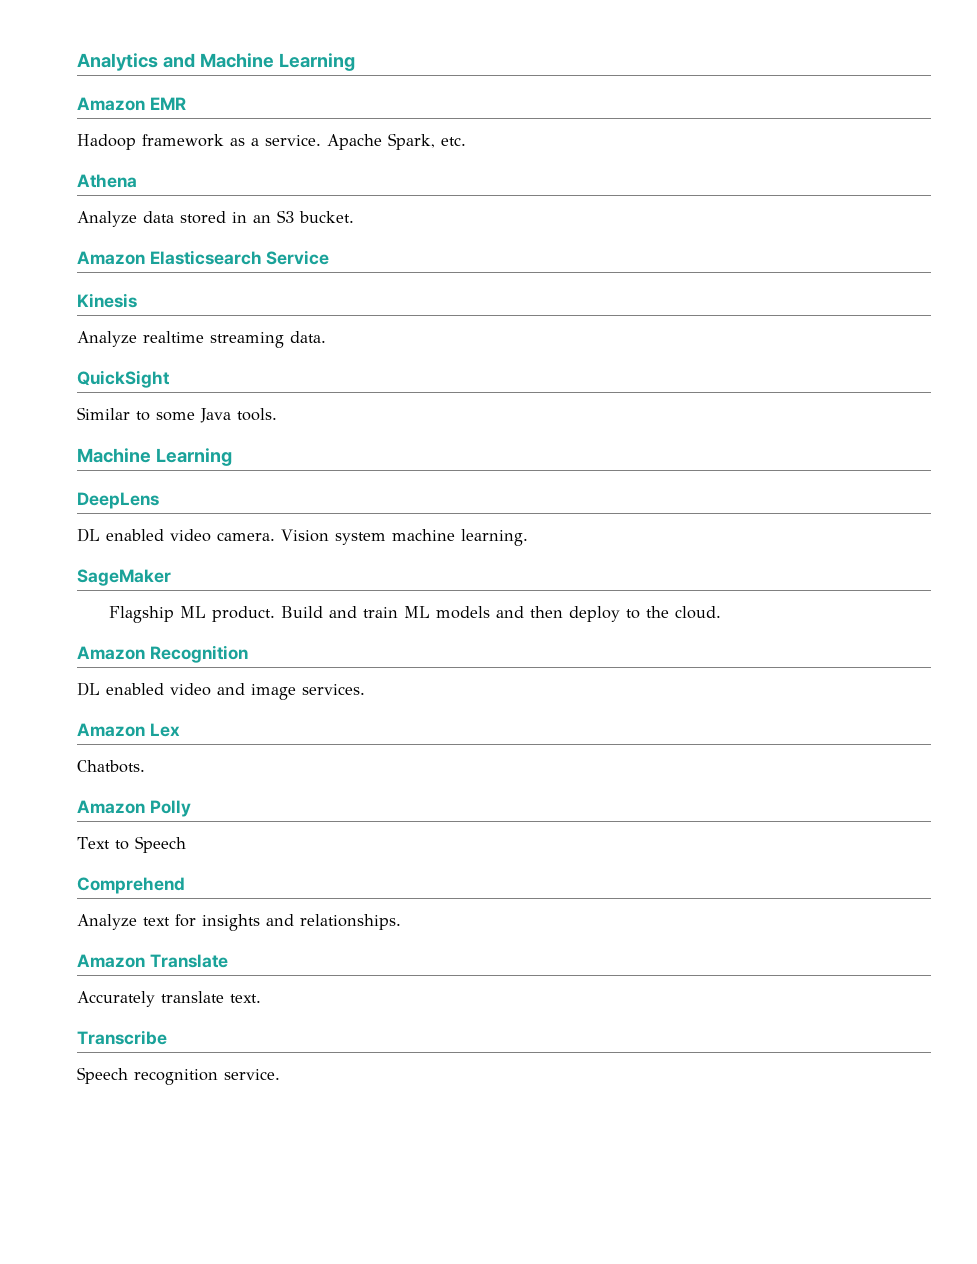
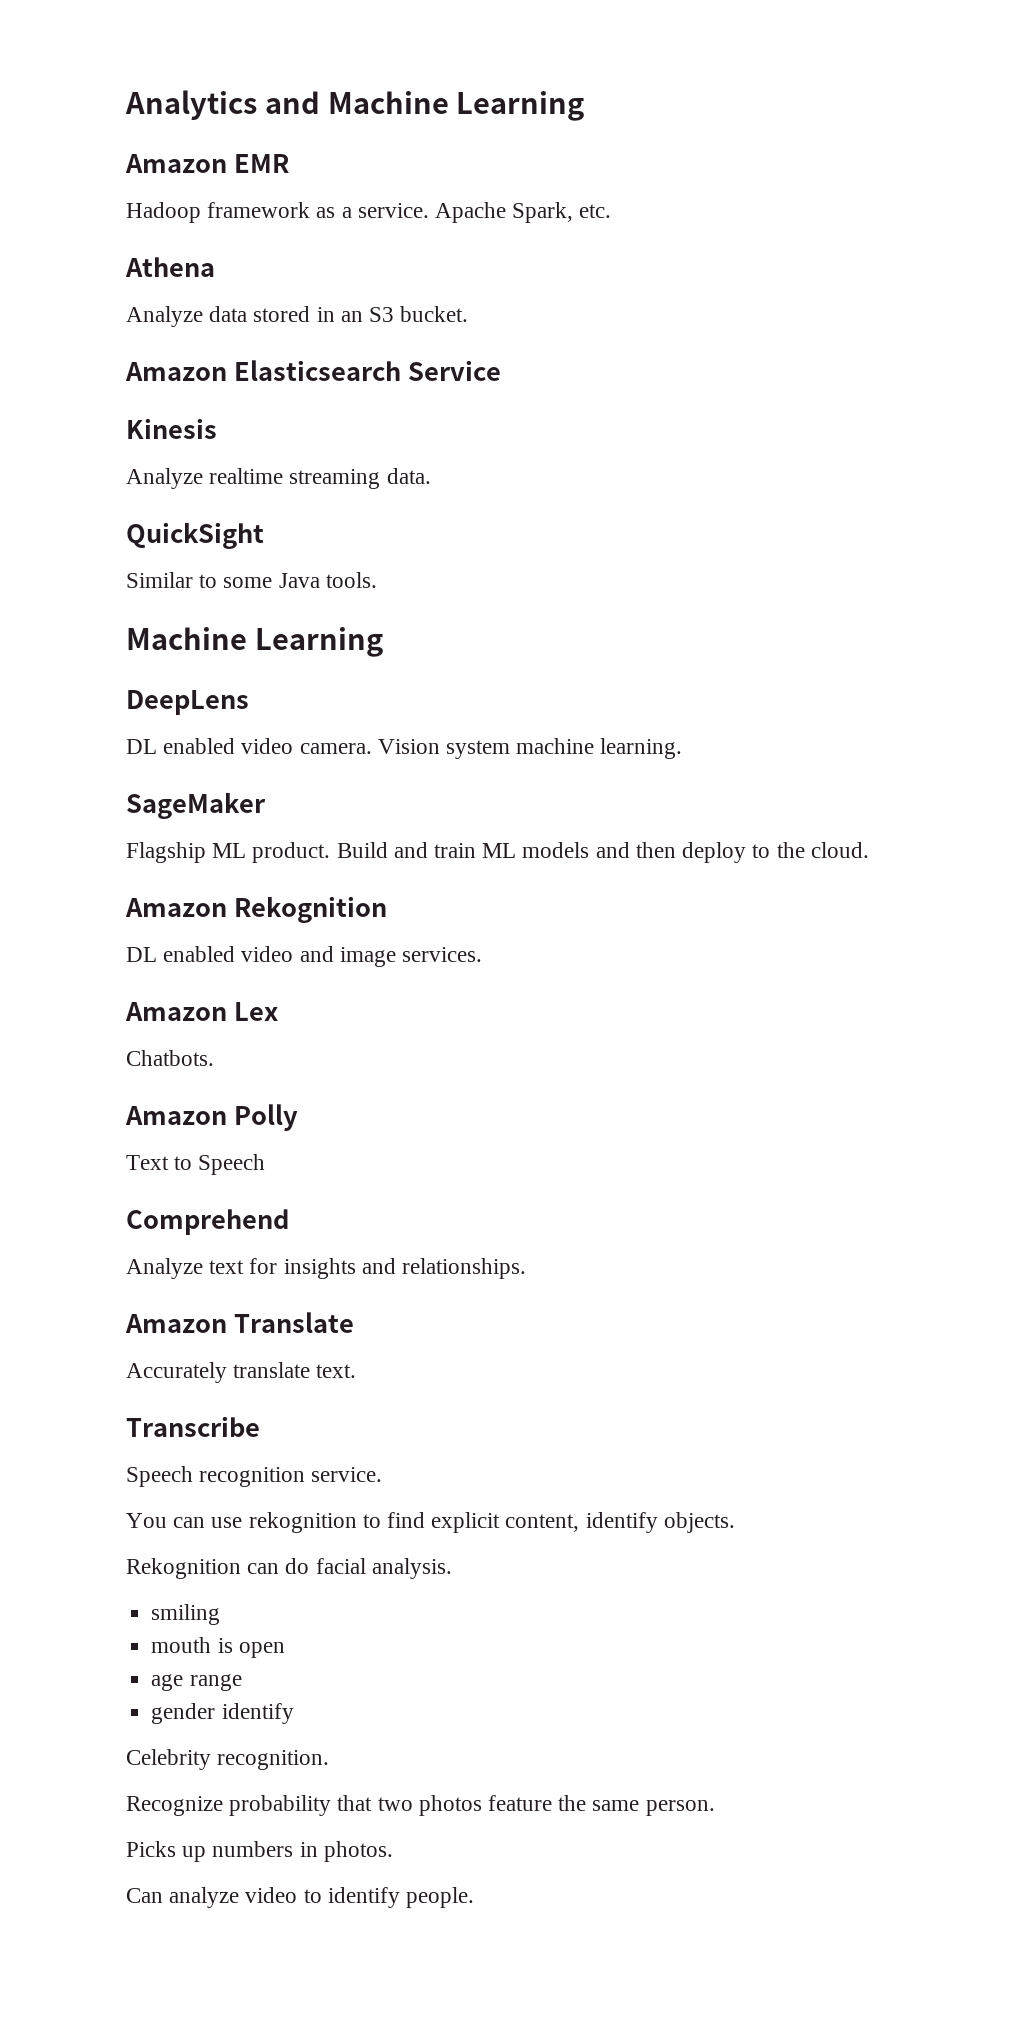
[149,645,248,663] Recognition -> [233,896,387,923] Rekognition
(280, 1074) none -> [126,1512,735,1533] [126,1558,452,1579] [151,1604,221,1625] [151,1637,285,1658] [151,1674,242,1691] [151,1703,294,1724] [126,1749,330,1770] [126,1795,715,1816] [126,1841,393,1862] [126,1887,475,1908] // You can use rekognition to find explicit content, identify objects. // Rekognition can do facial analysis. // smiling // mouth is open // age range // gender identify // Celebrity recognition. // Recognize probability that two photos feature the same person. // Picks up numbers in photos. // Can analyze video to identify people.

